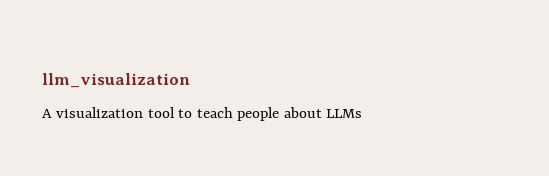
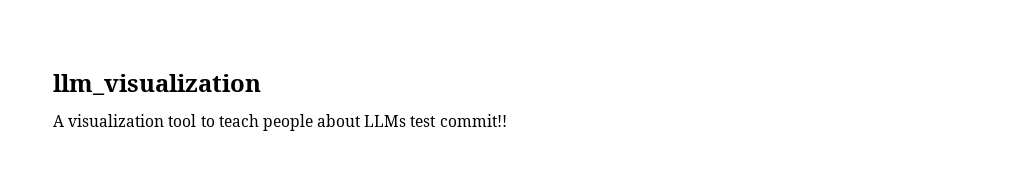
(363, 113) none -> [410,114,507,127] test commit!!

